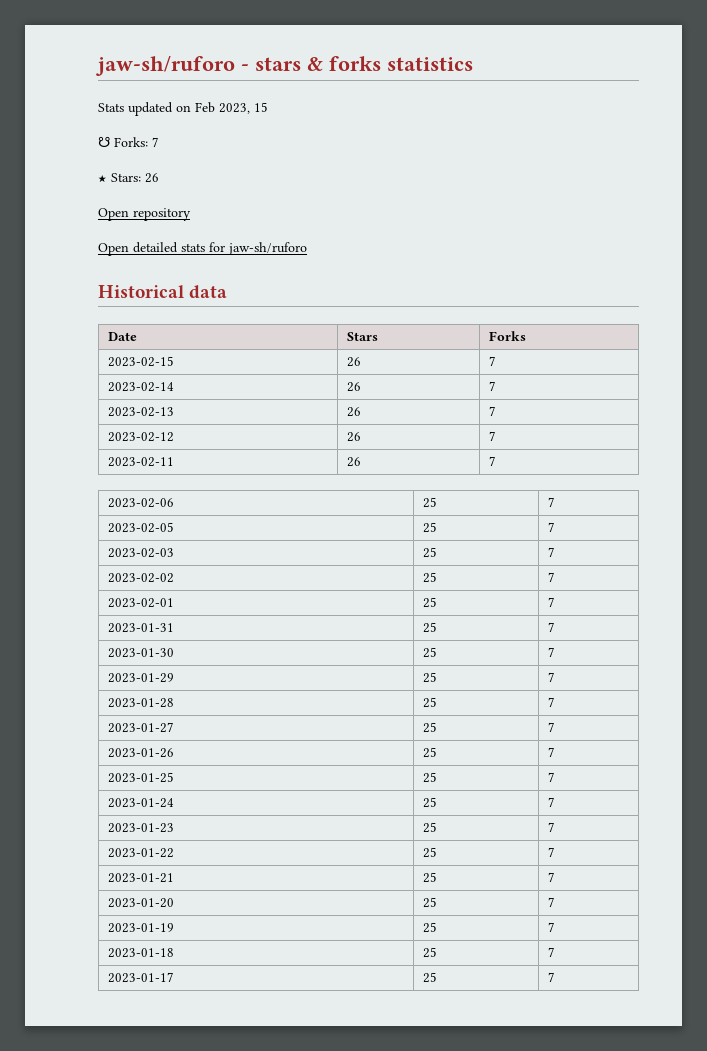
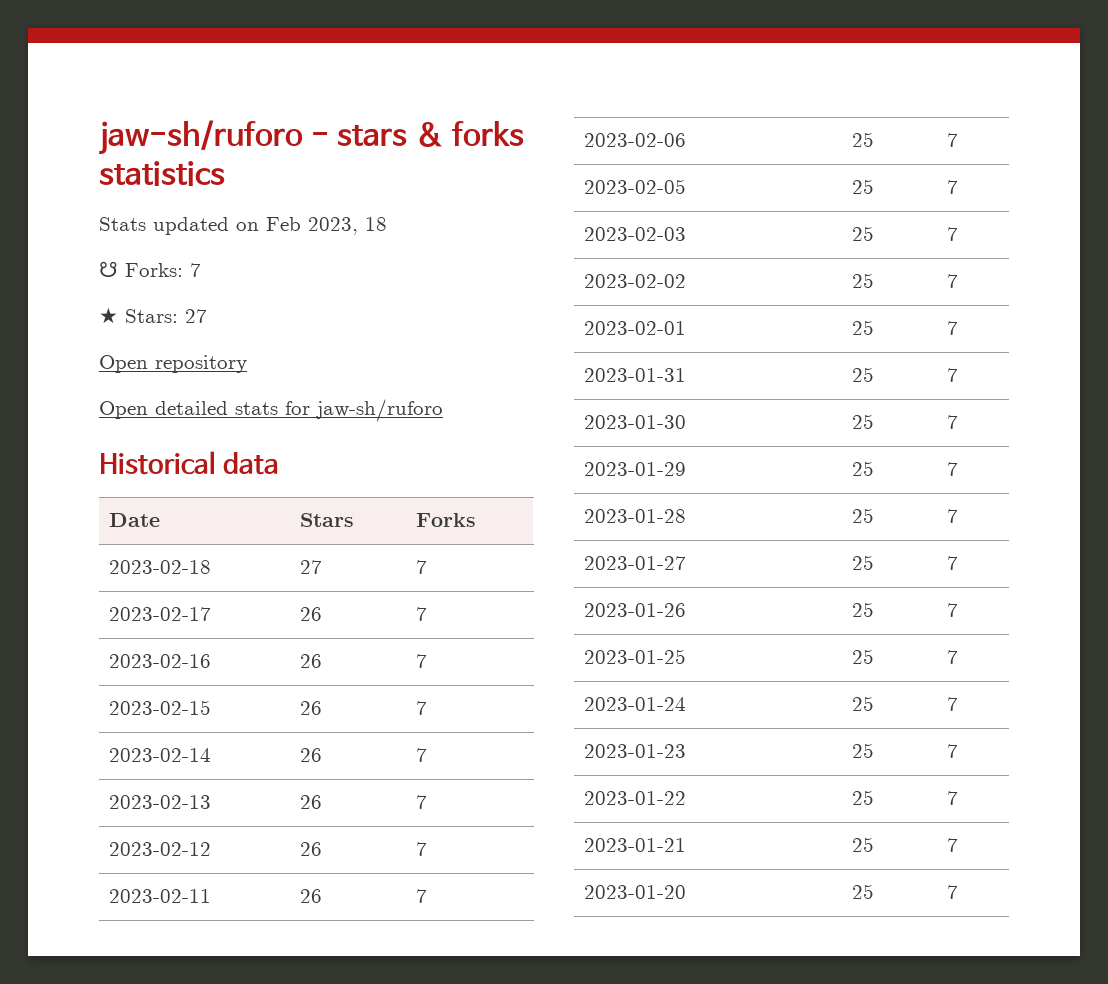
[254,102,268,112] 15 -> [365,217,387,231] 18
[145,173,159,183] 26 -> [185,309,207,323] 27
(526, 336) none -> [109,560,212,574] [300,560,323,574] [416,560,428,574] [109,607,212,621] [300,607,323,621] [416,607,428,621] [109,654,212,668] [300,654,323,668] [416,654,428,668] // 2023-02-18 | 27 | 7 // 2023-02-17 | 26 | 7 // 2023-02-16 | 26 | 7
[107,923,174,933] [422,922,437,933] [547,922,555,932] [107,948,174,958] [422,947,437,958] [547,947,555,957] [107,972,174,983] [422,972,437,983] [547,972,555,982] // 2023-01-19 | 25 | 7 // 2023-01-18 | 25 | 7 // 2023-01-17 | 25 | 7 -> (959, 892) none

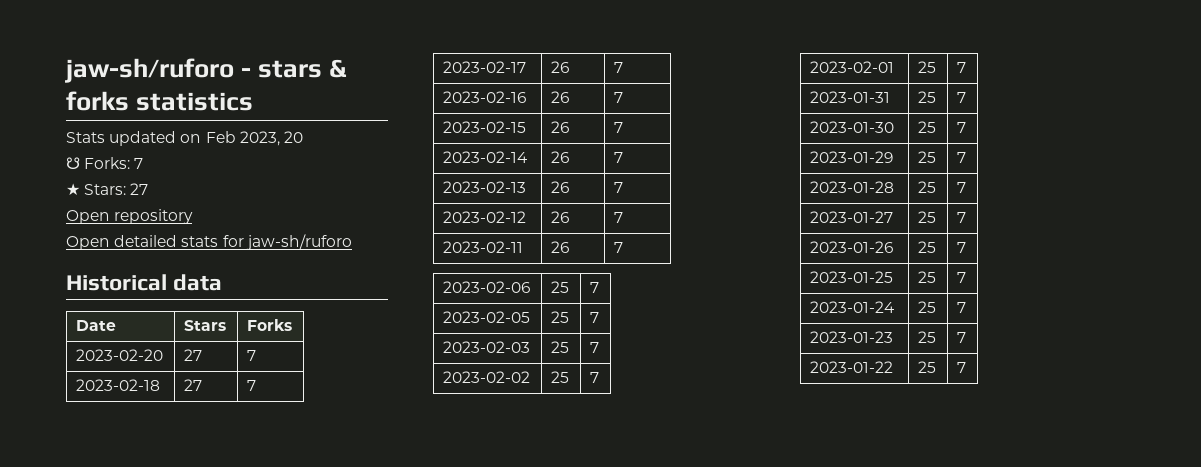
[365,217,387,231] 18 -> [283,131,303,143] 20
(477, 520) none -> [76,349,164,361] [184,349,203,361] [247,350,257,361] // 2023-02-20 | 27 | 7
[584,838,687,852] [852,837,875,852] [947,838,959,852] [584,885,687,899] [852,884,875,899] [947,885,959,899] // 2023-01-21 | 25 | 7 // 2023-01-20 | 25 | 7 -> (967, 367) none

